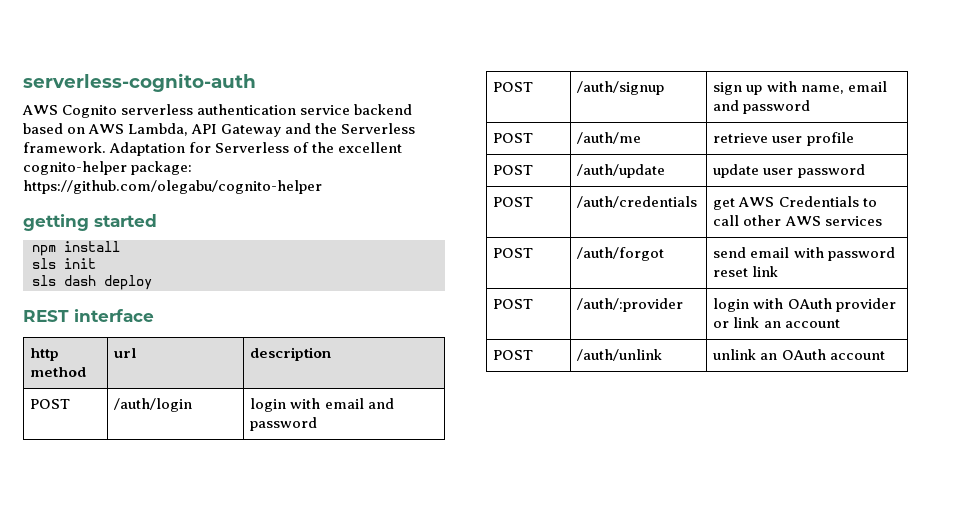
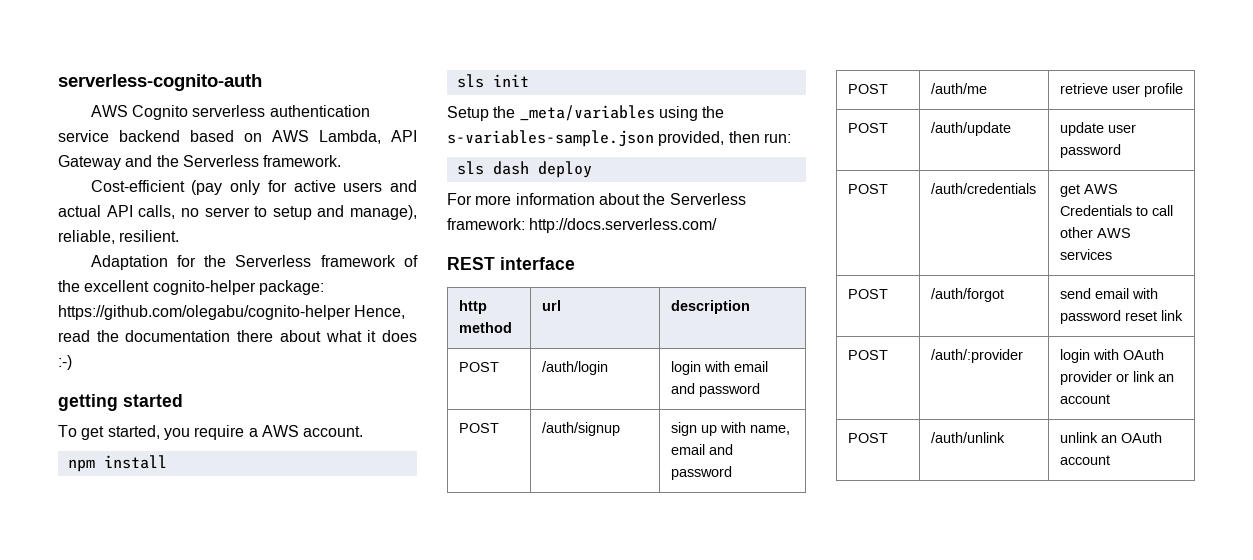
[109,142,290,156] Adaptation for Serverless -> [90,180,418,195] [58,205,417,220] [58,230,180,244] [90,255,396,270] // Cost-efficient (pay only for active users and actual API calls, no server to setup and manage), reliable, resilient. // Adaptation for the Serverless framework
[23,214,157,231] [32,241,120,256] [32,258,96,269] [32,275,152,290] // getting started // npm install // sls init // sls dash deploy -> [354,305,406,319] [58,330,418,342] [58,355,72,370] [58,394,183,411] [58,425,364,440] [67,455,167,472] [456,74,529,88] [447,105,725,121] [447,130,791,147] [456,161,592,178] [447,193,746,205] [447,218,718,233] Hence, read the documentation there about what it does :-) // getting started // To get started, you require a AWS account. // npm install // sls init // Setup the _meta/variables using the s-variables-sample.json provided, then run: // sls dash deploy // For more information about the Serverless framework: http://docs.serverless.com/

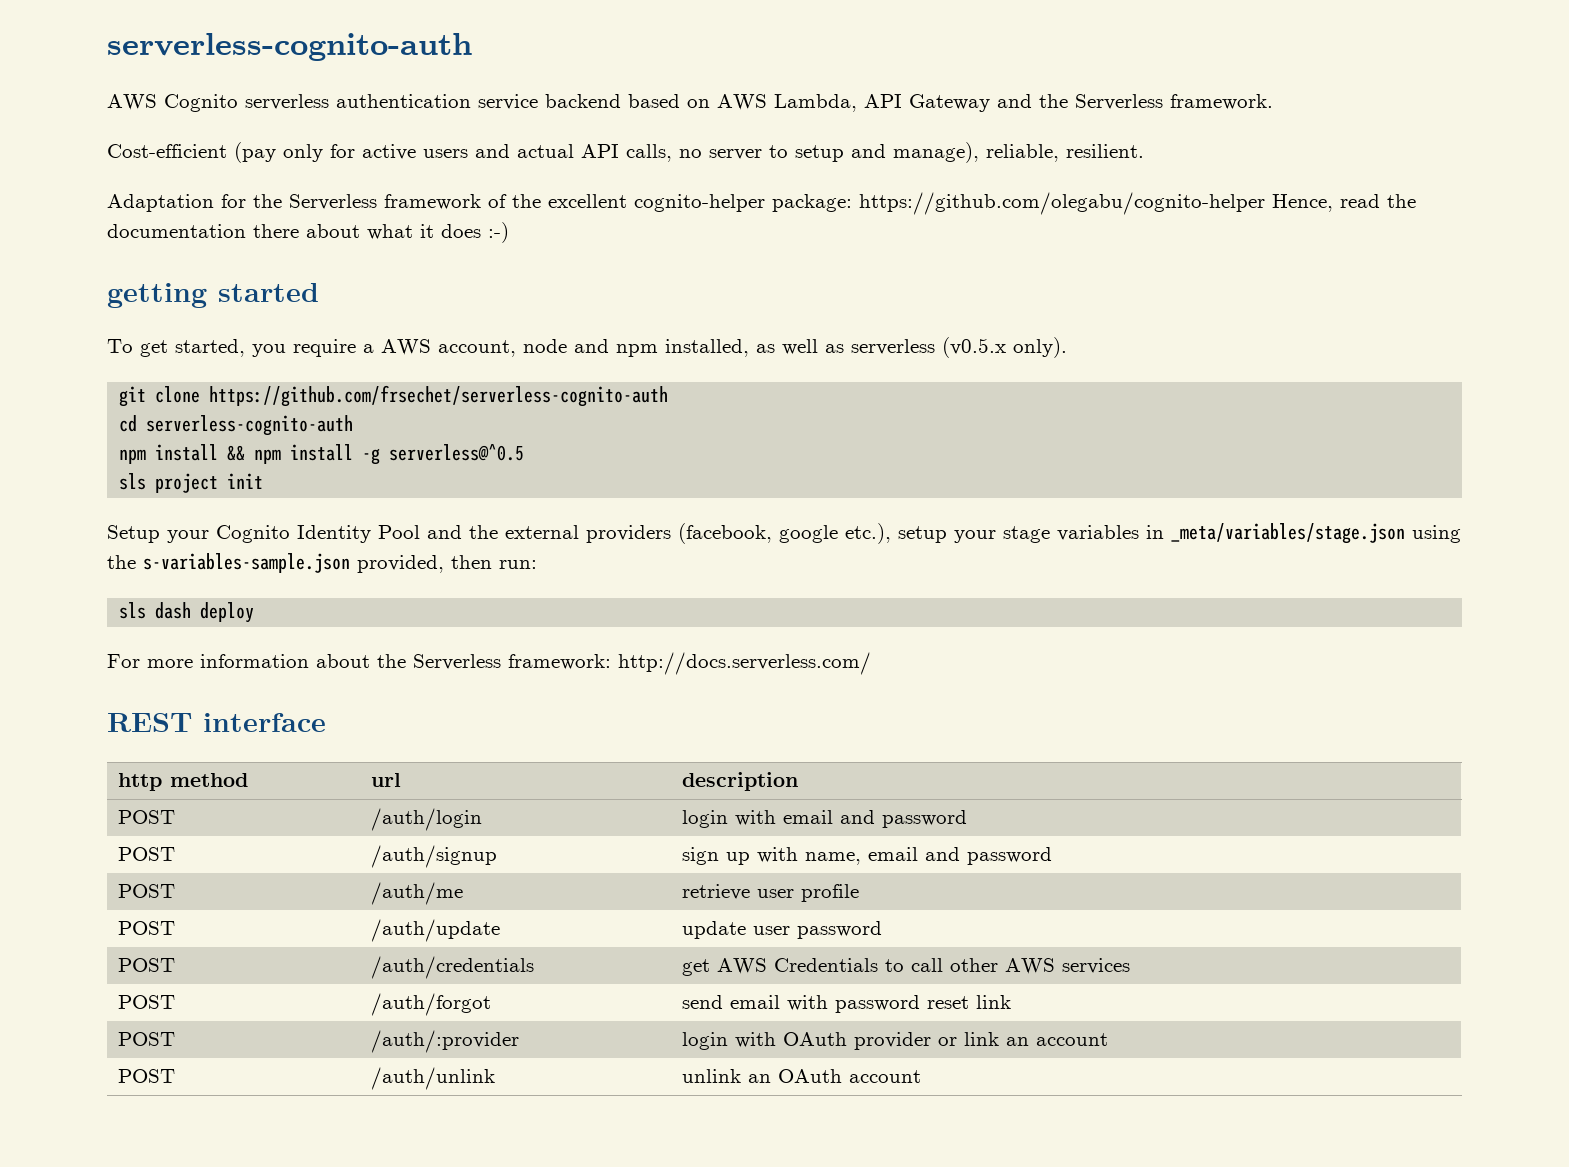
[303,426,364,437] [67,455,167,472] [456,74,484,88] account. // npm install // sls -> [438,337,1067,358] [119,385,669,407] [119,415,354,436] [119,444,525,465] [119,473,219,493] account, node and npm installed, as well as serverless (v0.5.x only). // git clone https://github.com/frsechet/serverless-cognito-auth // cd serverless-cognito-auth // npm install && npm install -g serverless@^0.5 // sls project
[493,105,655,121] the _meta/variables -> [167,523,1405,544] your Cognito Identity Pool and the external providers (facebook, google etc.), setup your stage variables in _meta/variables/stage.json

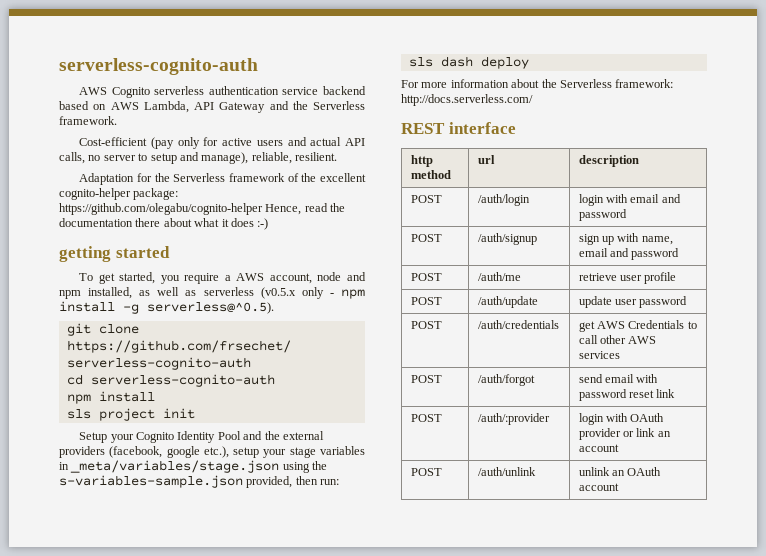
[1013,337,1067,358] only). -> [301,287,365,299] [59,301,274,314] only - npm install -g serverless@^0.5).
[227,444,525,465] && npm install -g serverless@^0.5 -> (155, 396) none

